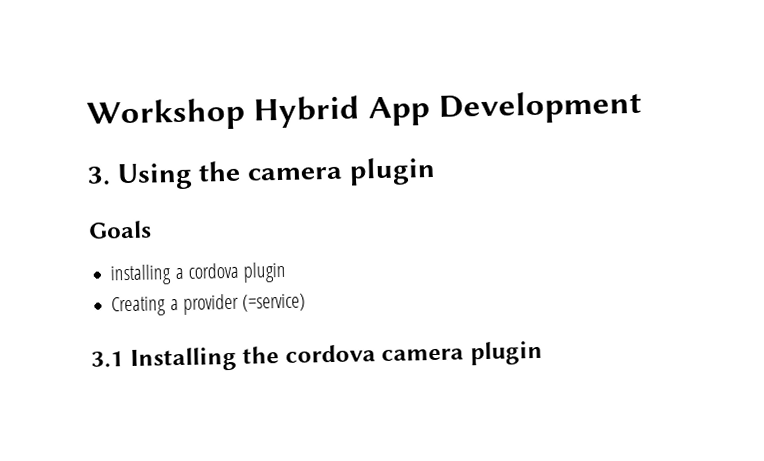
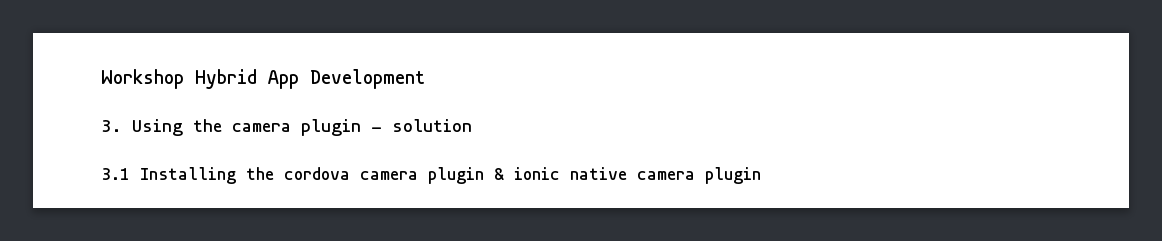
[88,220,152,239] [110,261,287,286] [111,293,307,317] // Goals // installing a cordova plugin // Creating a provider (=service) -> [371,119,472,132] - solution
(544, 353) none -> [494,167,761,184] & ionic native camera plugin

